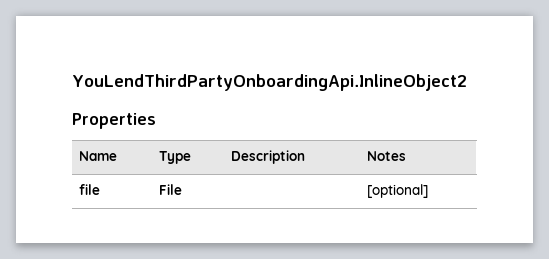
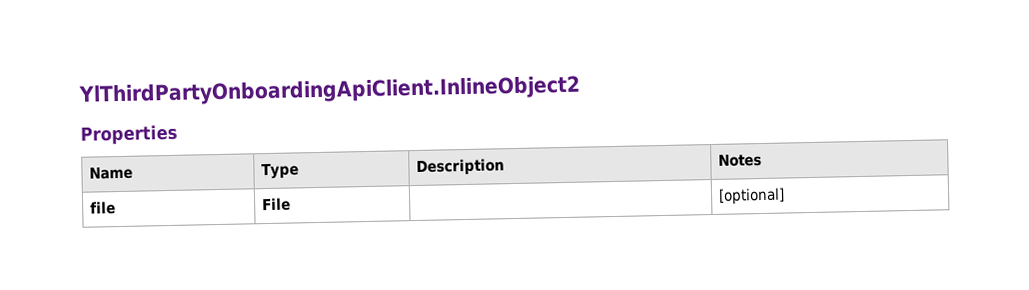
[72,74,467,91] YouLendThirdPartyOnboardingApi.InlineObject2 -> [78,75,581,107] YlThirdPartyOnboardingApiClient.InlineObject2

